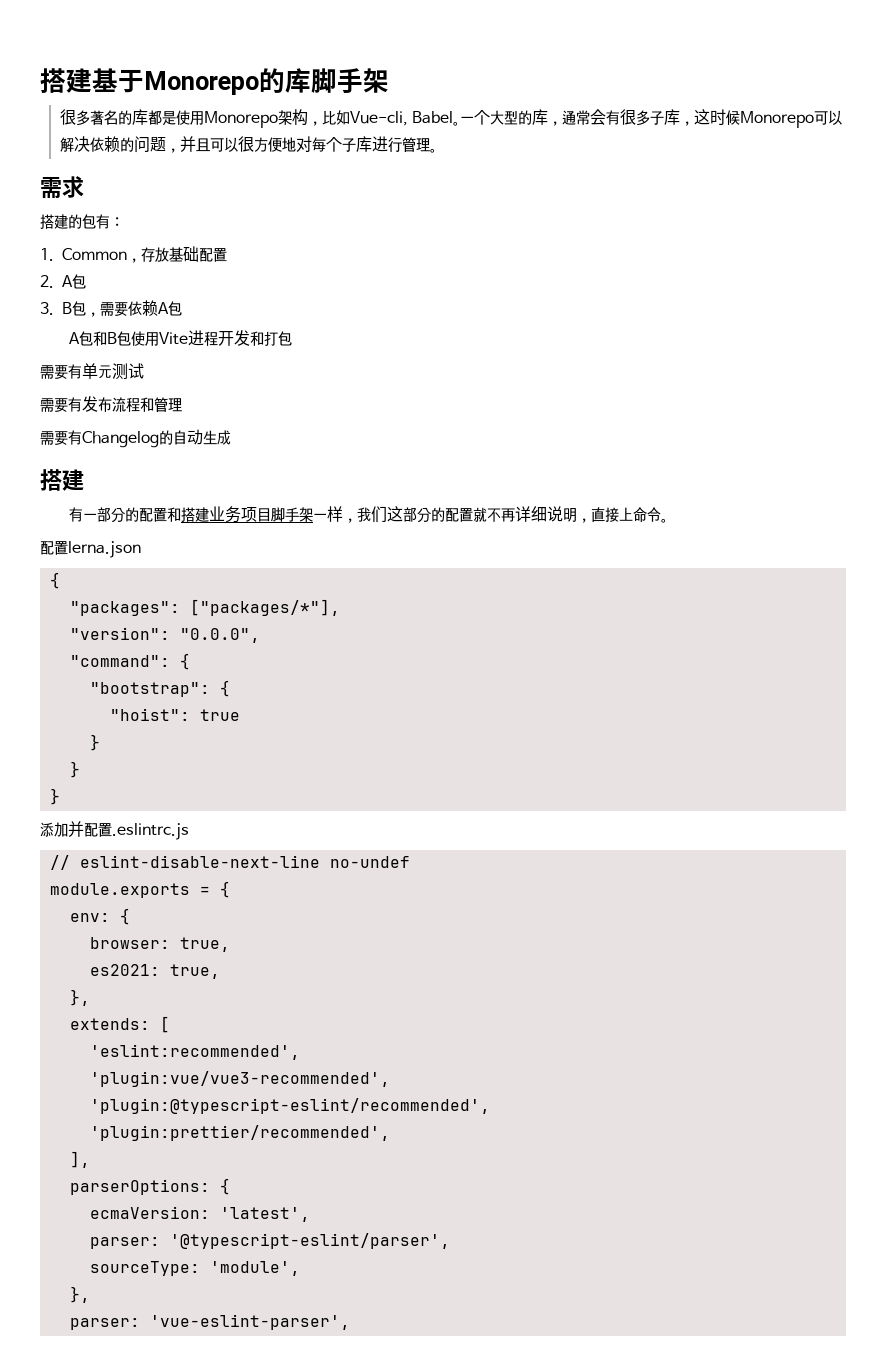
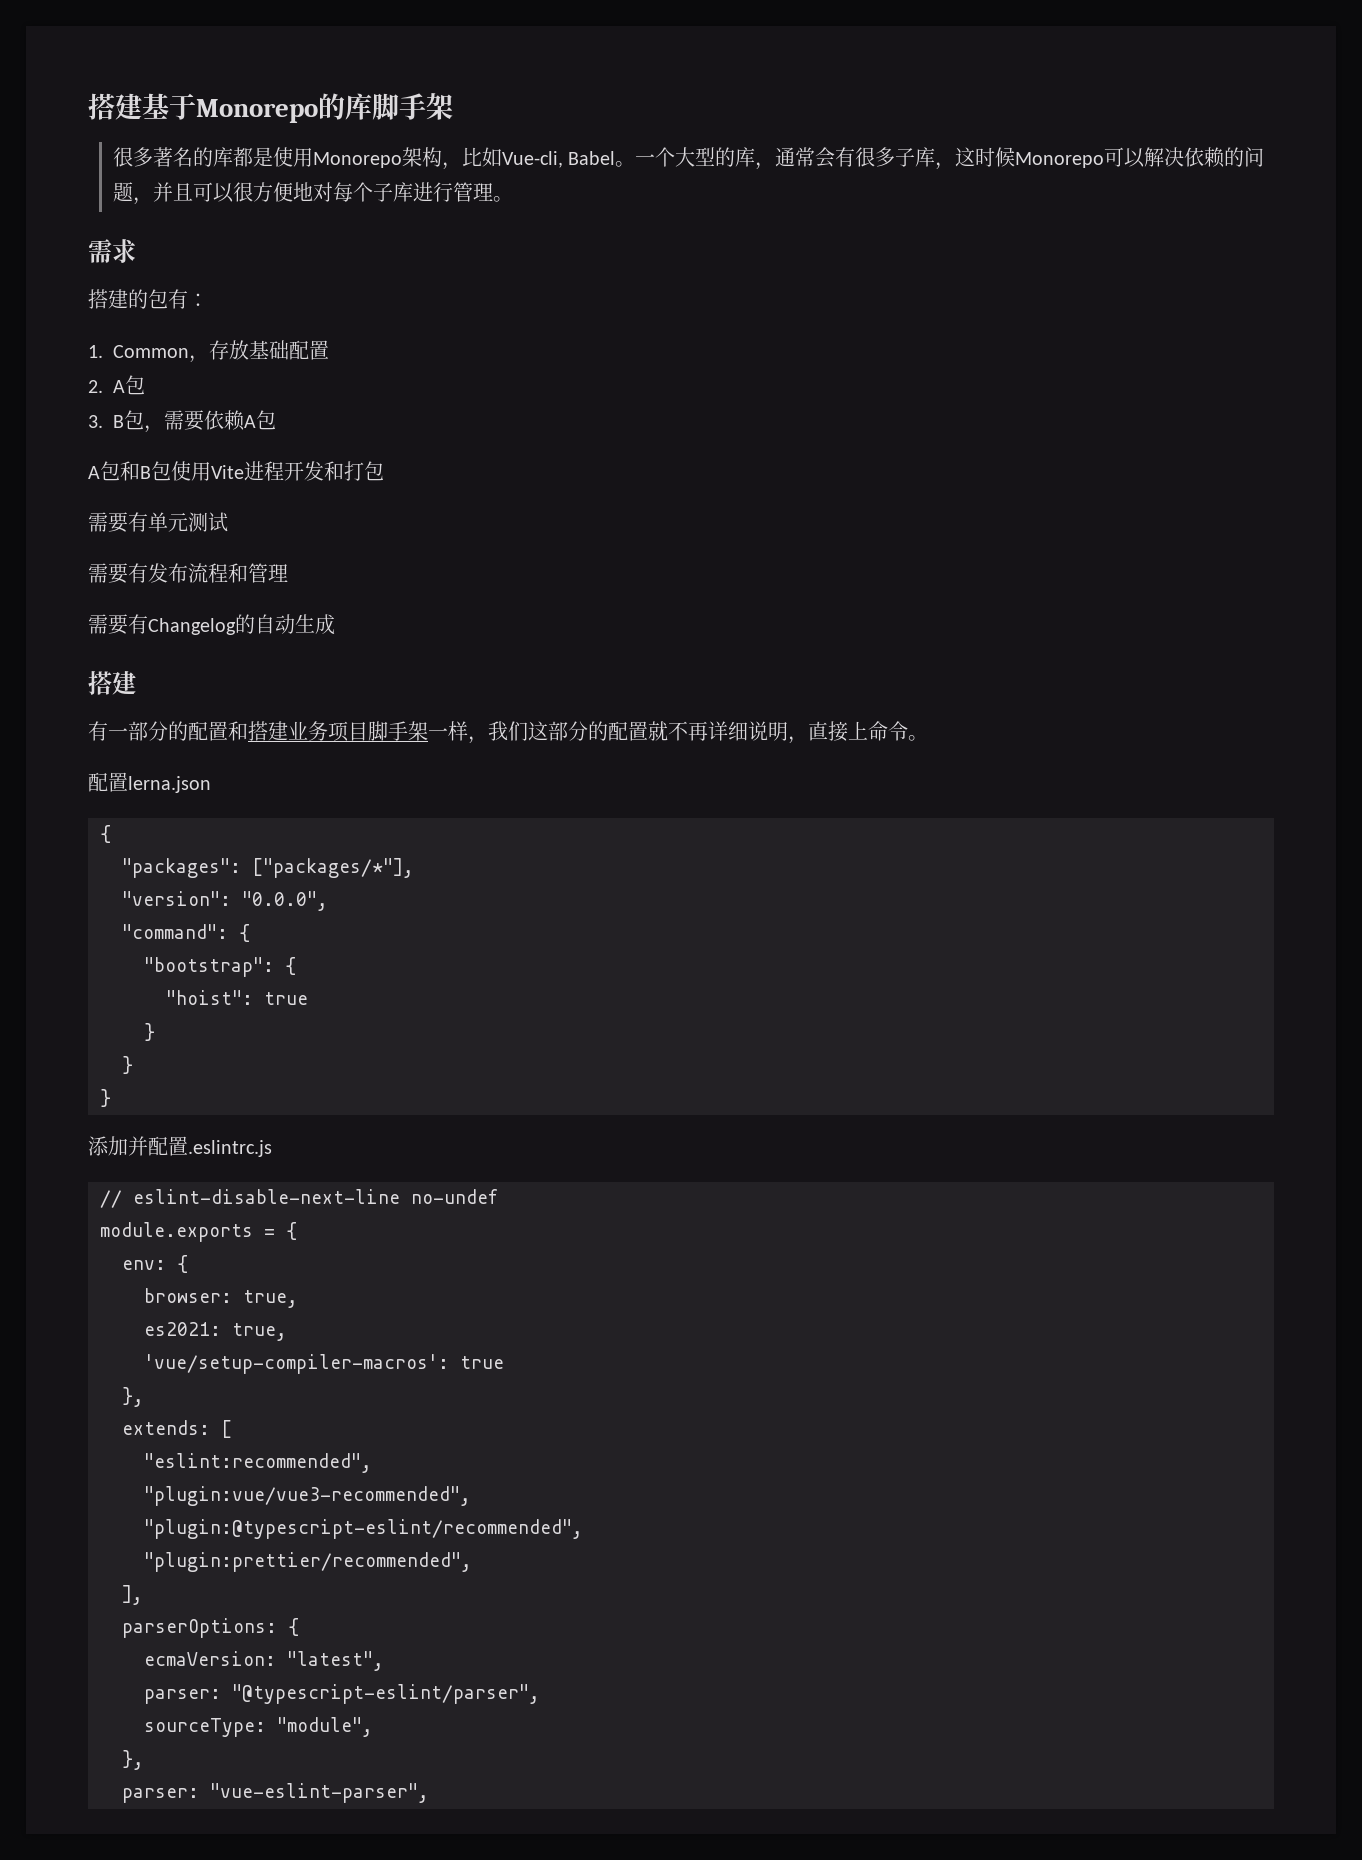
(220, 971) none -> [144,1354,504,1374] // 'vue/setup-compiler-macros': true
[89,1044,300,1060] [89,1071,390,1087] [89,1098,490,1114] [89,1125,390,1141] 'eslint:recommended', // 'plugin:vue/vue3-recommended', // 'plugin:@typescript-eslint/recommended', // 'plugin:prettier/recommended', -> [144,1453,372,1473] [144,1486,471,1506] [144,1519,583,1539] [144,1552,472,1572] "eslint:recommended", // "plugin:vue/vue3-recommended", // "plugin:@typescript-eslint/recommended", // "plugin:prettier/recommended",
[219,1207,310,1222] [89,1233,450,1249] 'latest', // parser: '@typescript-eslint/parser', -> [287,1651,384,1671] [144,1684,540,1704] "latest", // parser: "@typescript-eslint/parser",
[209,1261,300,1276] 'module', -> [277,1717,373,1737] "module",
[149,1314,350,1330] 'vue-eslint-parser', -> [210,1783,429,1803] "vue-eslint-parser",

